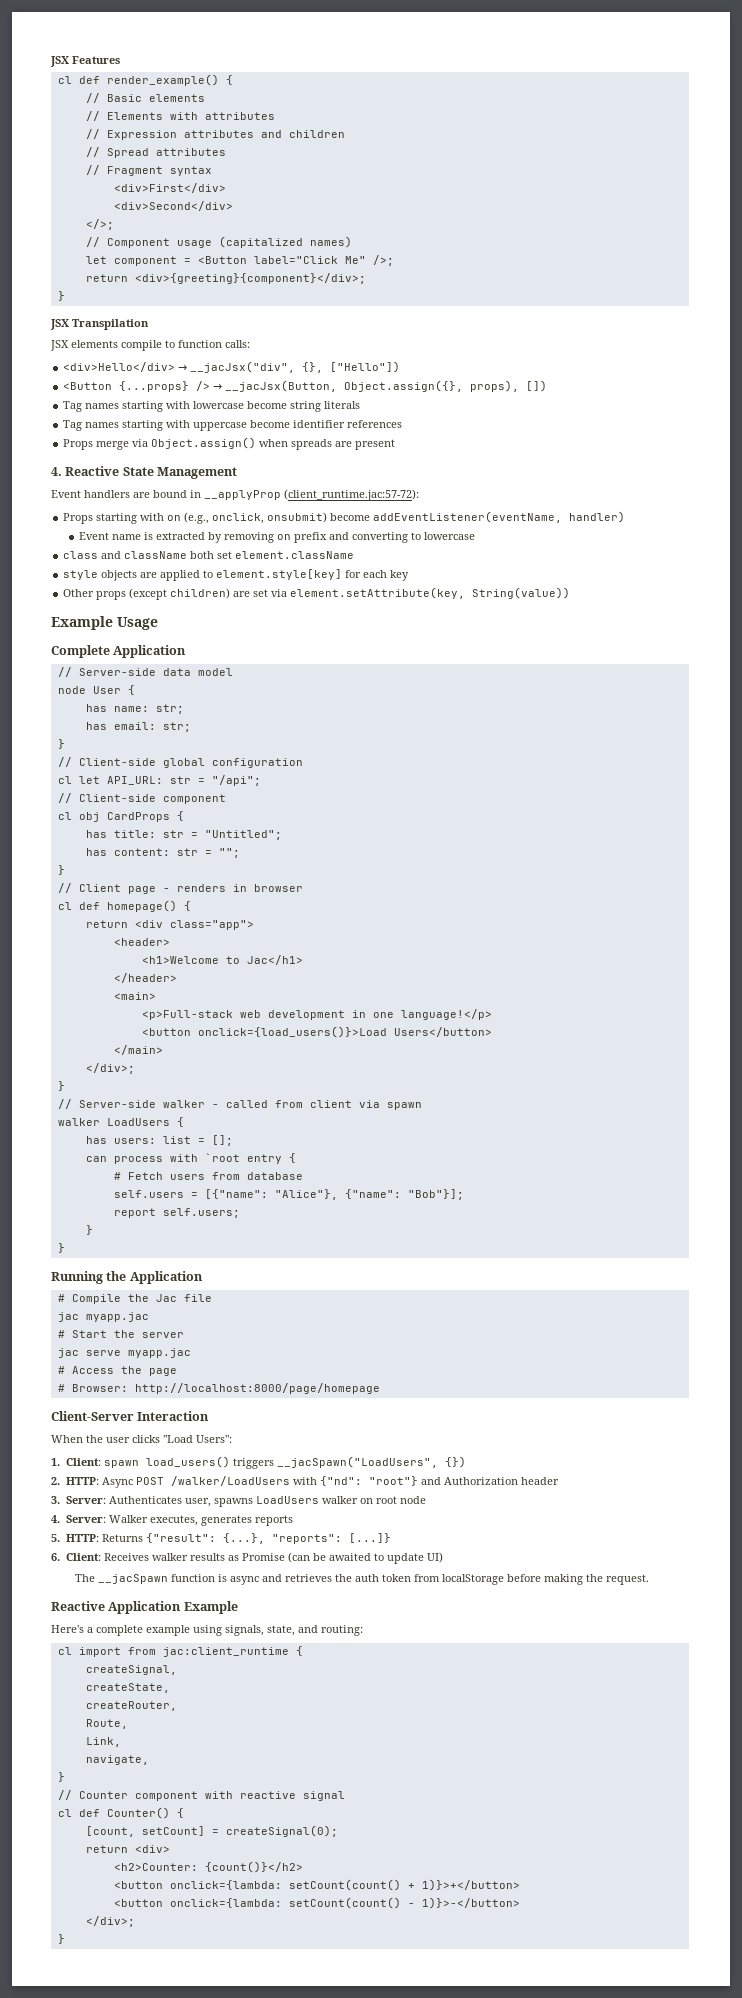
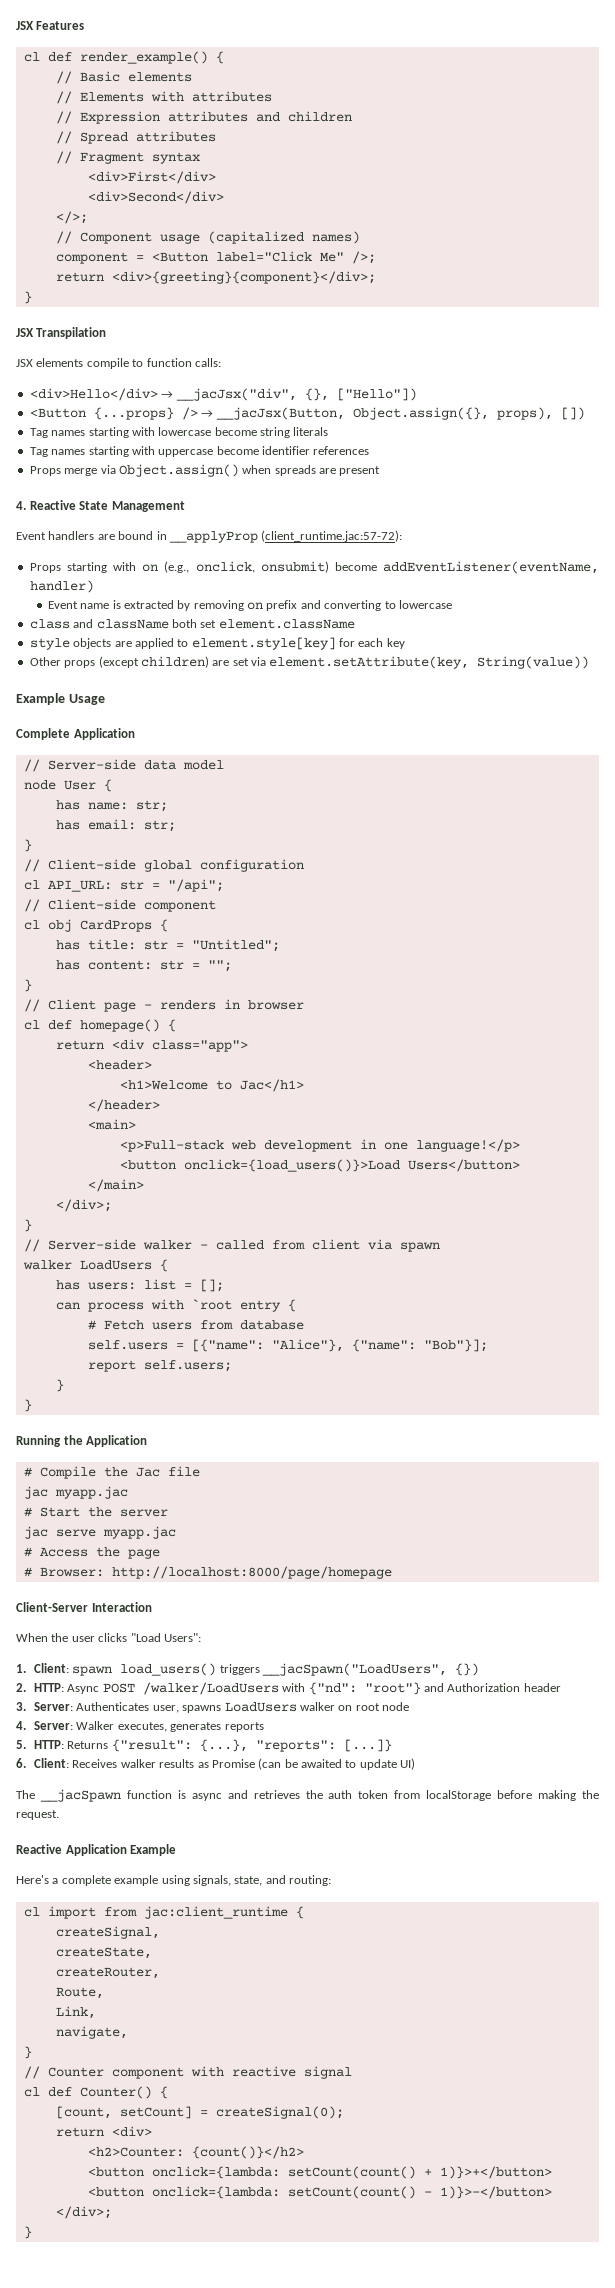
[85,256,107,264] let -> (360, 237) none
[78,776,100,784] let -> (40, 885) none

